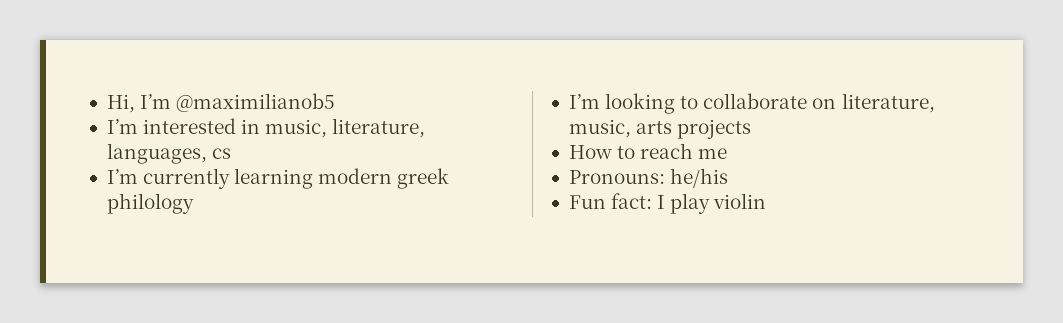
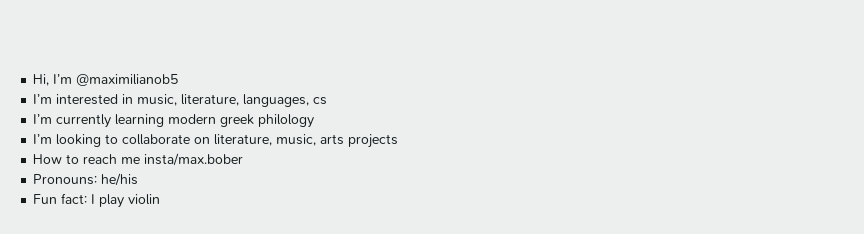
(728, 153) none -> [144,153,244,166] insta/max.bober

